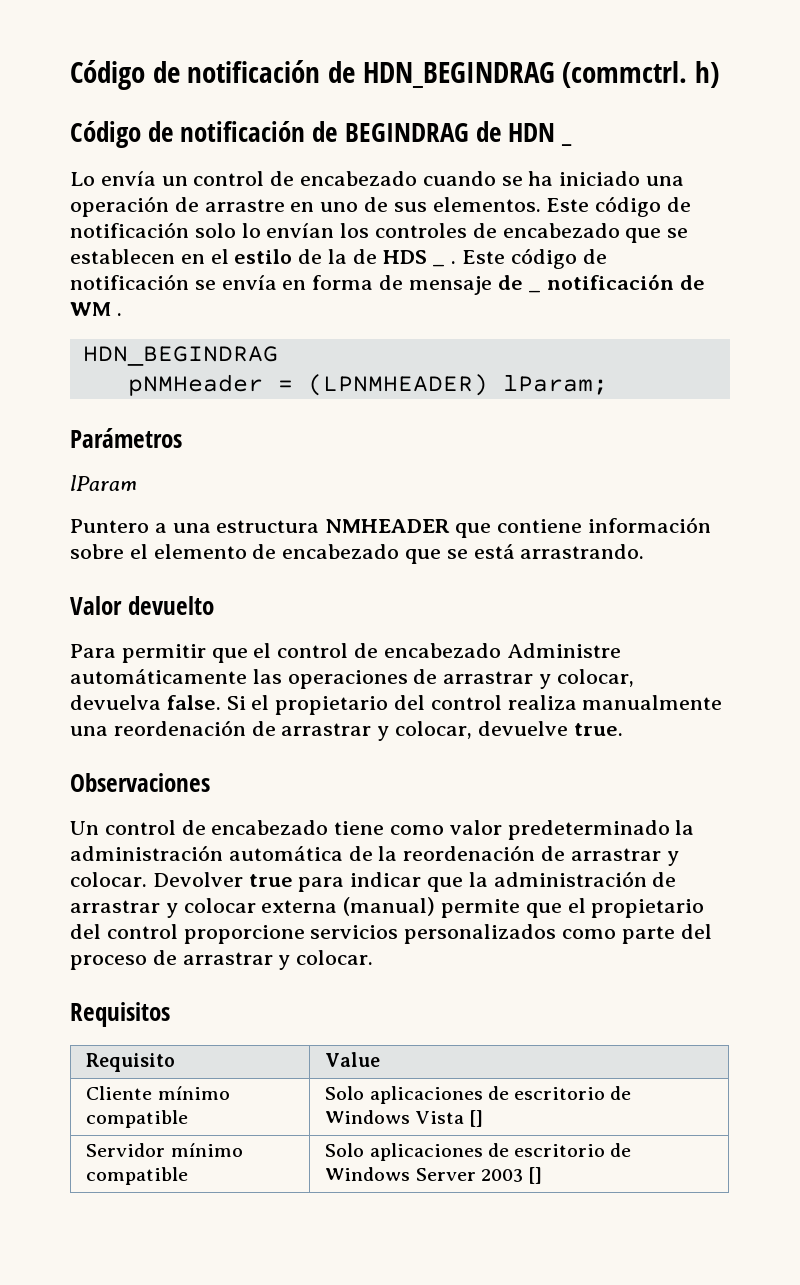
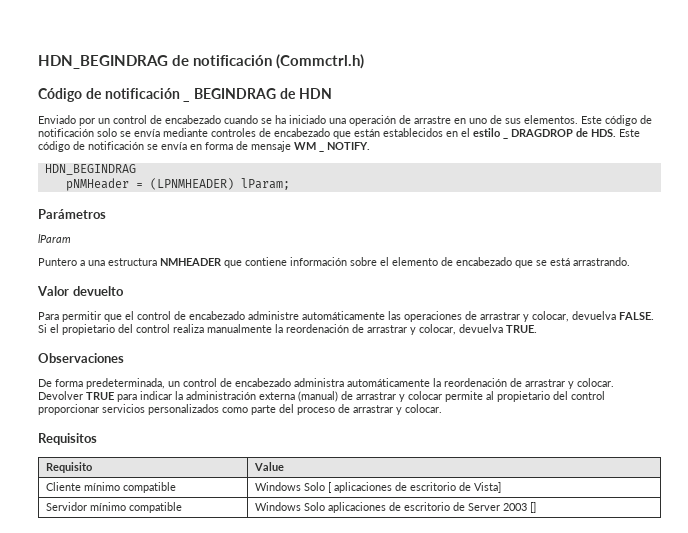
[70,60,720,90] [70,121,338,148] Código de notificación de HDN_BEGINDRAG (commctrl. h) // Código de notificación de -> [38,54,365,69] [38,88,180,102] [183,99,191,102] HDN_BEGINDRAG de notificación (Commctrl.h) // Código de notificación _
[561,142,573,146] [70,171,156,186] _ // Lo envía -> [38,115,95,126] // Enviado por
[241,223,370,238] lo envían los -> [120,128,208,137] se envía mediante
[667,228,689,238] [70,249,175,264] se establecen -> [354,128,443,137] están establecidos
[298,249,427,264] [432,264,446,267] [451,261,457,264] de la de HDS _ . -> [503,137,508,139] [511,128,616,137] _ DRAGDROP de HDS.
[497,275,523,290] [528,290,542,293] [547,274,706,290] [70,302,122,316] de _ notificación de WM . -> [294,142,316,150] [319,150,324,152] [327,142,370,150] WM _ NOTIFY.
[506,643,621,658] Administre -> [248,311,299,320] administre
[166,695,221,710] false. -> [619,312,654,320] FALSE.
[70,726,108,736] una -> [275,324,283,333] la
[477,721,623,736] devuelve true. -> [459,324,537,333] devuelva TRUE.
[70,820,695,840] [70,845,373,861] Un control de encabezado tiene como valor predeterminado la administración automática de -> [38,378,430,389] De forma predeterminada, un control de encabezado administra automáticamente
[248,874,293,887] true -> [86,392,114,400] TRUE
[427,871,647,892] que la administración -> [175,391,338,402] la administración externa (manual)
[261,897,705,918] [70,924,305,944] externa (manual) permite que el propietario del control proporcione -> [445,391,605,402] [38,404,99,415] permite al propietario del control proporcionar
[325,1086,632,1104] [325,1110,483,1127] [86,1143,243,1157] [86,1167,189,1185] [325,1143,632,1161] [325,1167,411,1181] Solo aplicaciones de escritorio de Windows Vista [] // Servidor mínimo compatible | Solo aplicaciones de escritorio de Windows -> [254,482,501,493] [45,502,182,513] [254,502,465,513] Windows Solo [ aplicaciones de escritorio de Vista] // Servidor mínimo compatible | Windows Solo aplicaciones de escritorio de

